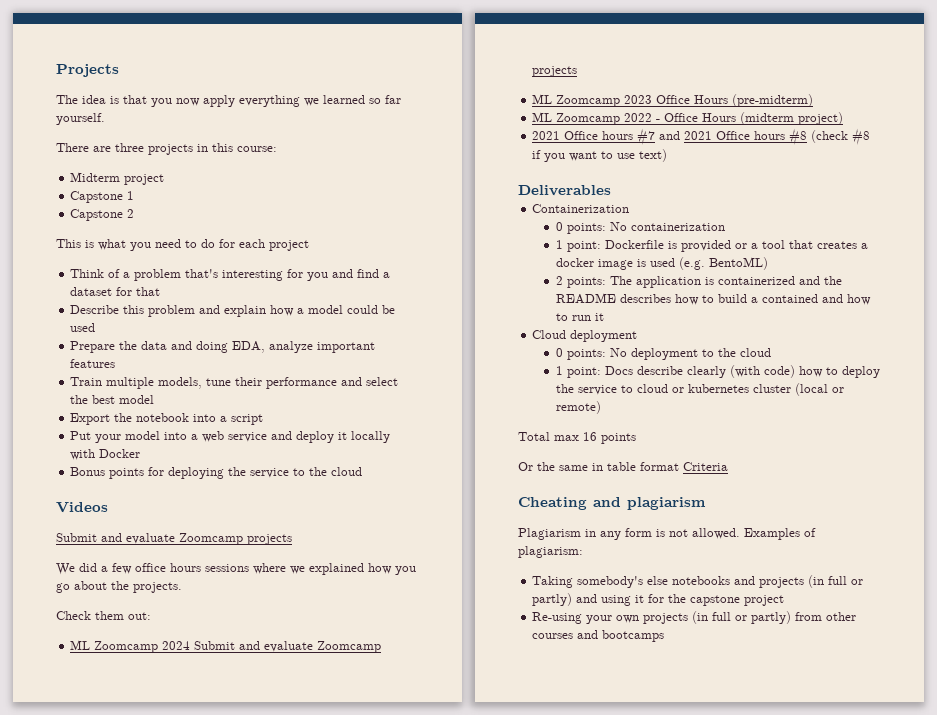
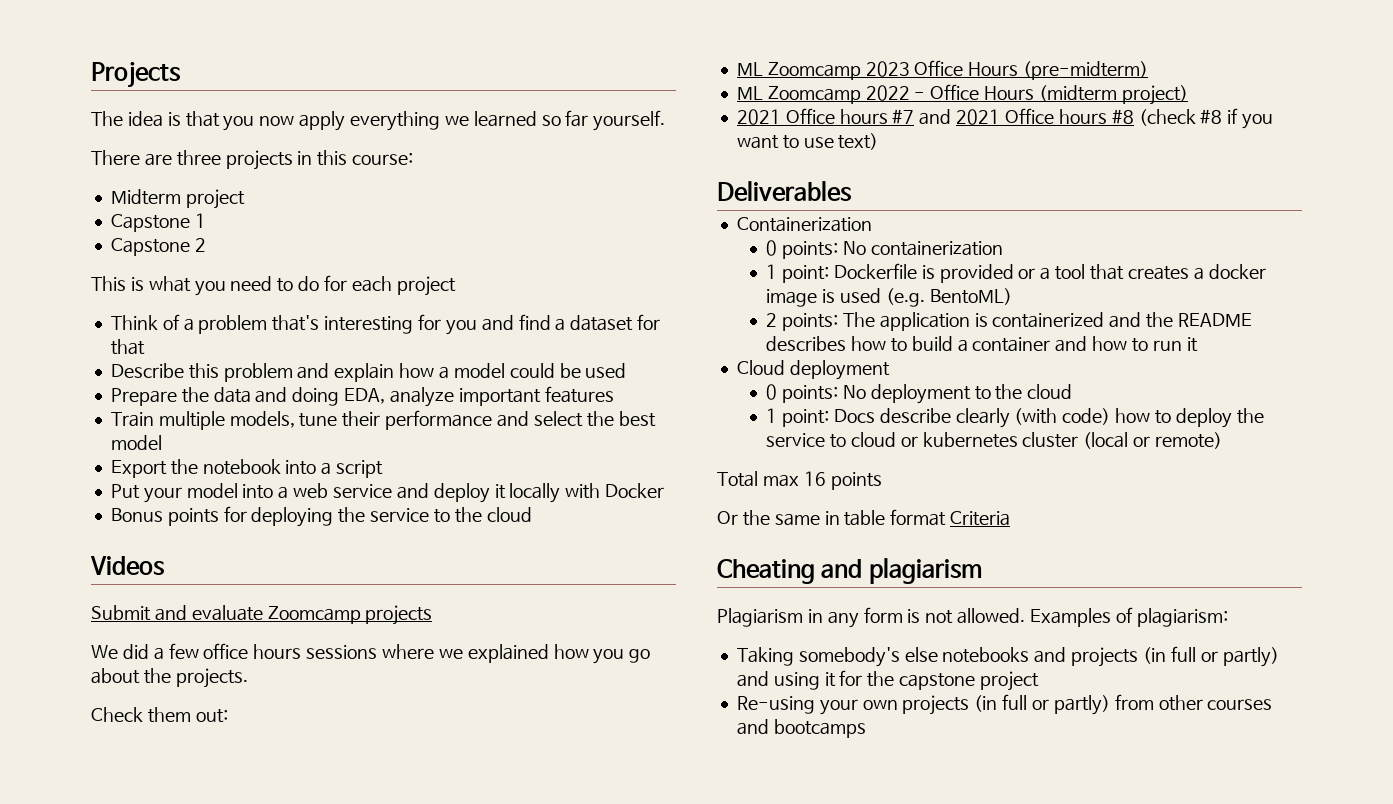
[70,640,382,653] [532,66,578,77] // ML Zoomcamp 2024 Submit and evaluate Zoomcamp projects -> (228, 716) none
[761,294,818,303] contained -> [972,337,1051,352] container

